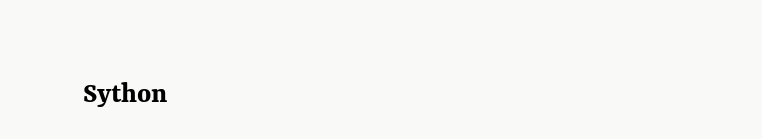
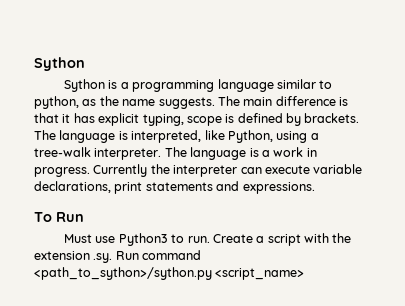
[83,82,167,107] Sython -> [34,57,85,71] [64,79,333,92] [34,96,348,109] [34,113,360,126] [34,130,319,143] [34,147,317,160] [34,164,363,177] [34,181,315,194] [34,212,84,222] [64,233,352,246] [34,250,202,263] [34,267,305,280] Sython // Sython is a programming language similar to python, as the name suggests. The main difference is that it has explicit typing, scope is defined by brackets. The language is interpreted, like Python, using a tree-walk interpreter. The language is a work in progress. Currently the interpreter can execute variable declarations, print statements and expressions. // To Run // Must use Python3 to run. Create a script with the extension .sy. Run command <path_to_sython>/sython.py <script_name>

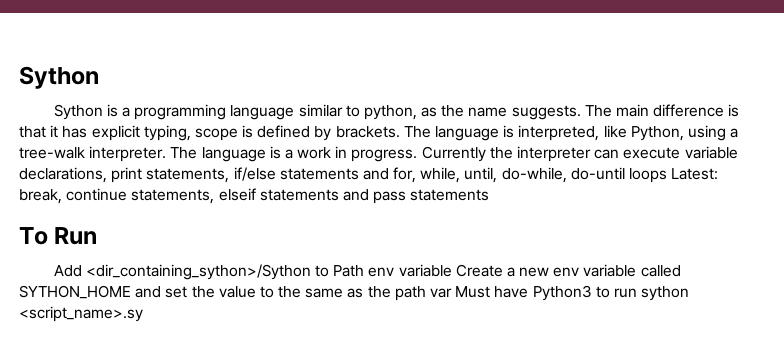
[145,181,315,194] [34,212,84,222] [64,233,352,246] [34,250,202,263] [34,267,305,280] statements and expressions. // To Run // Must use Python3 to run. Create a script with the extension .sy. Run command <path_to_sython>/sython.py <script_name> -> [146,167,719,183] [19,188,490,204] [19,227,98,245] [53,264,681,280] [19,285,690,301] [19,306,143,322] statements, if/else statements and for, while, until, do-while, do-until loops Latest: break, continue statements, elseif statements and pass statements // To Run // Add <dir_containing_sython>/Sython to Path env variable Create a new env variable called SYTHON_HOME and set the value to the same as the path var Must have Python3 to run sython <script_name>.sy

